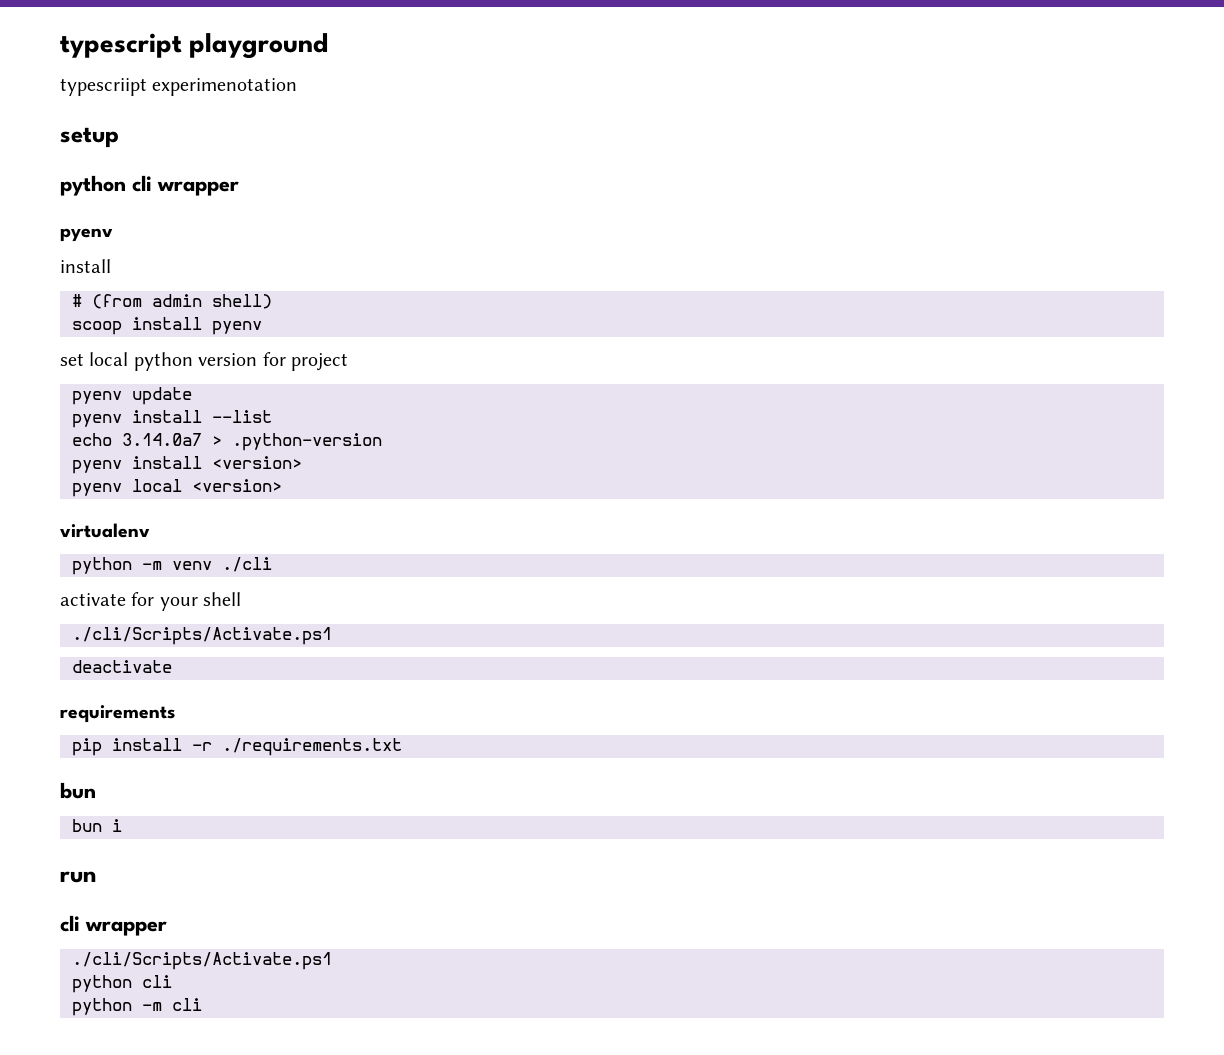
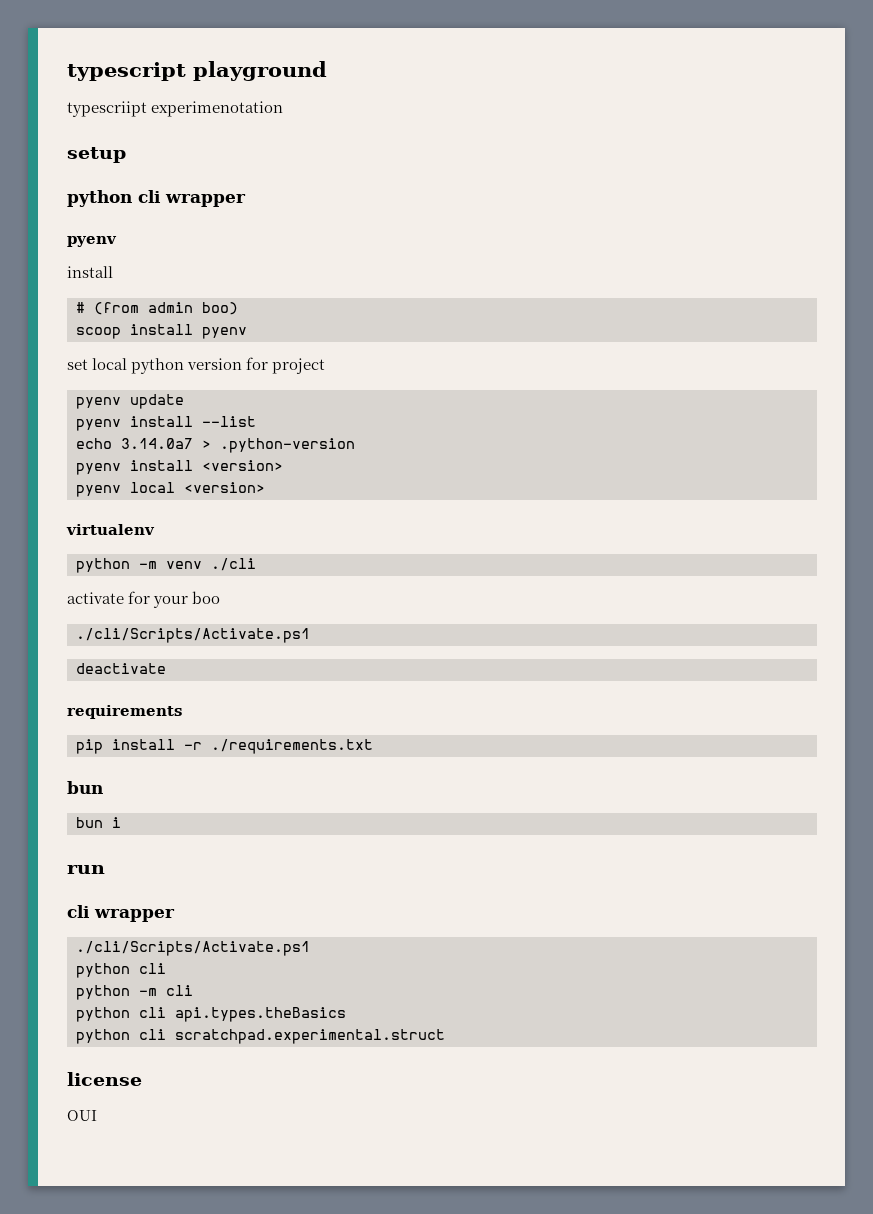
[212,294,272,309] shell) -> [202,302,238,315] boo)
[203,592,242,606] shell -> [192,591,221,604] boo
(202, 1004) none -> [76,1007,346,1022] [76,1029,445,1044] [67,1072,142,1086] [67,1110,97,1121] // python cli api.types.theBasics // python cli scratchpad.experimental.struct // license // OUI

